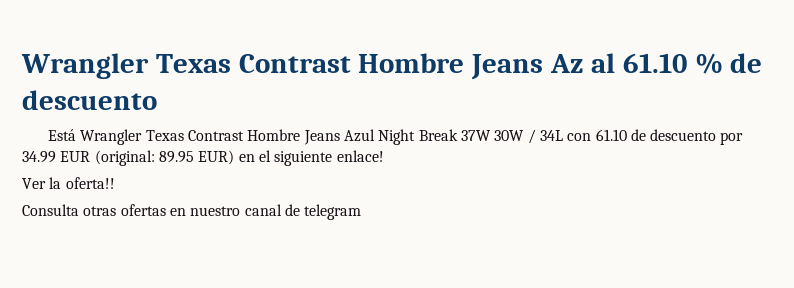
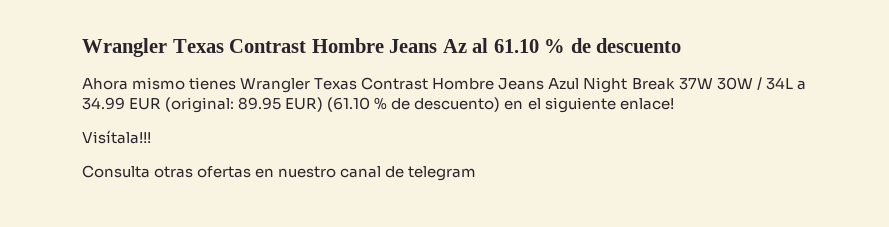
[48,129,77,141] Está -> [82,77,237,90] Ahora mismo tienes
[567,129,744,145] con 61.10 de descuento por -> [796,80,806,90] a
(235, 157) none -> [327,97,501,112] (61.10 % de descuento)
[22,177,115,189] Ver la oferta!! -> [82,130,151,144] Visítala!!!

